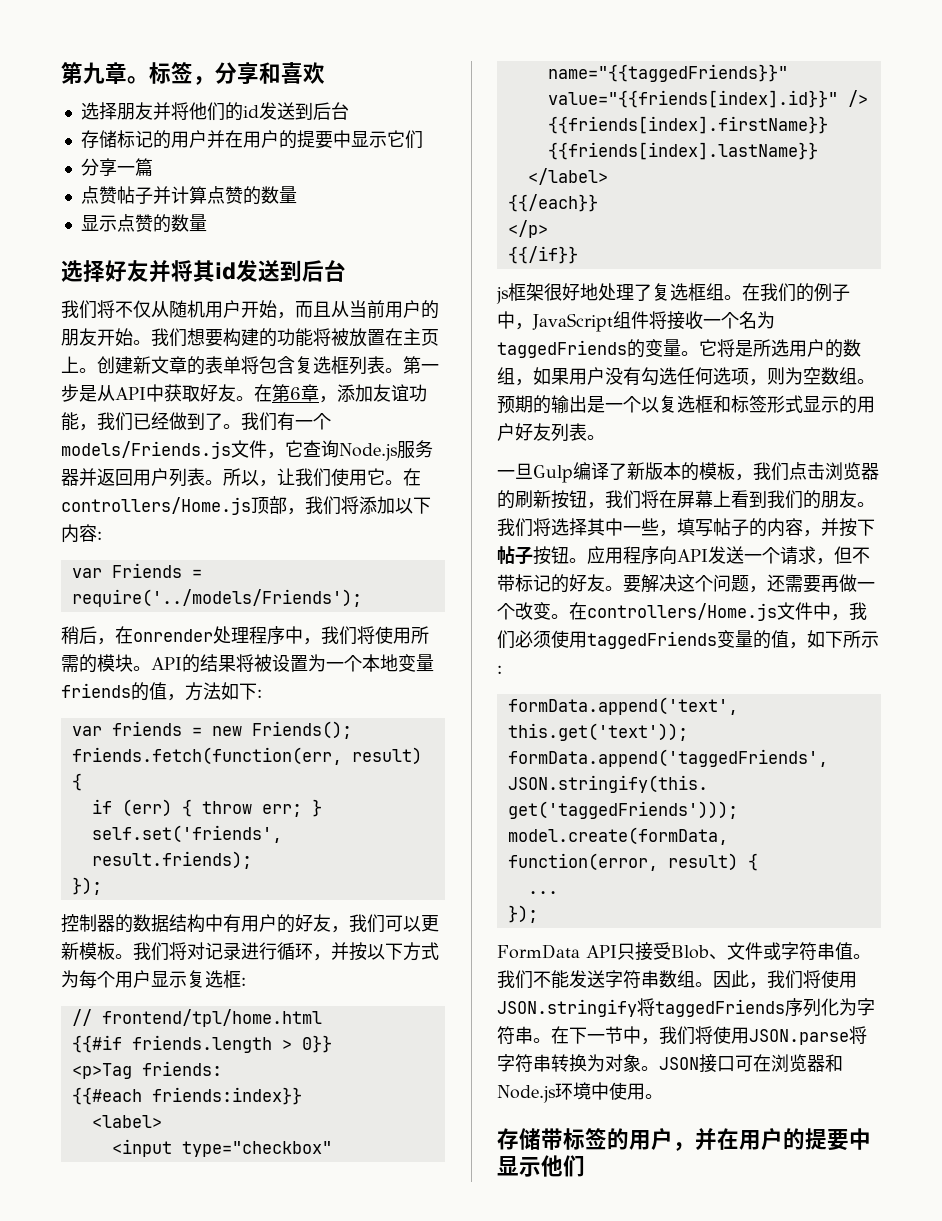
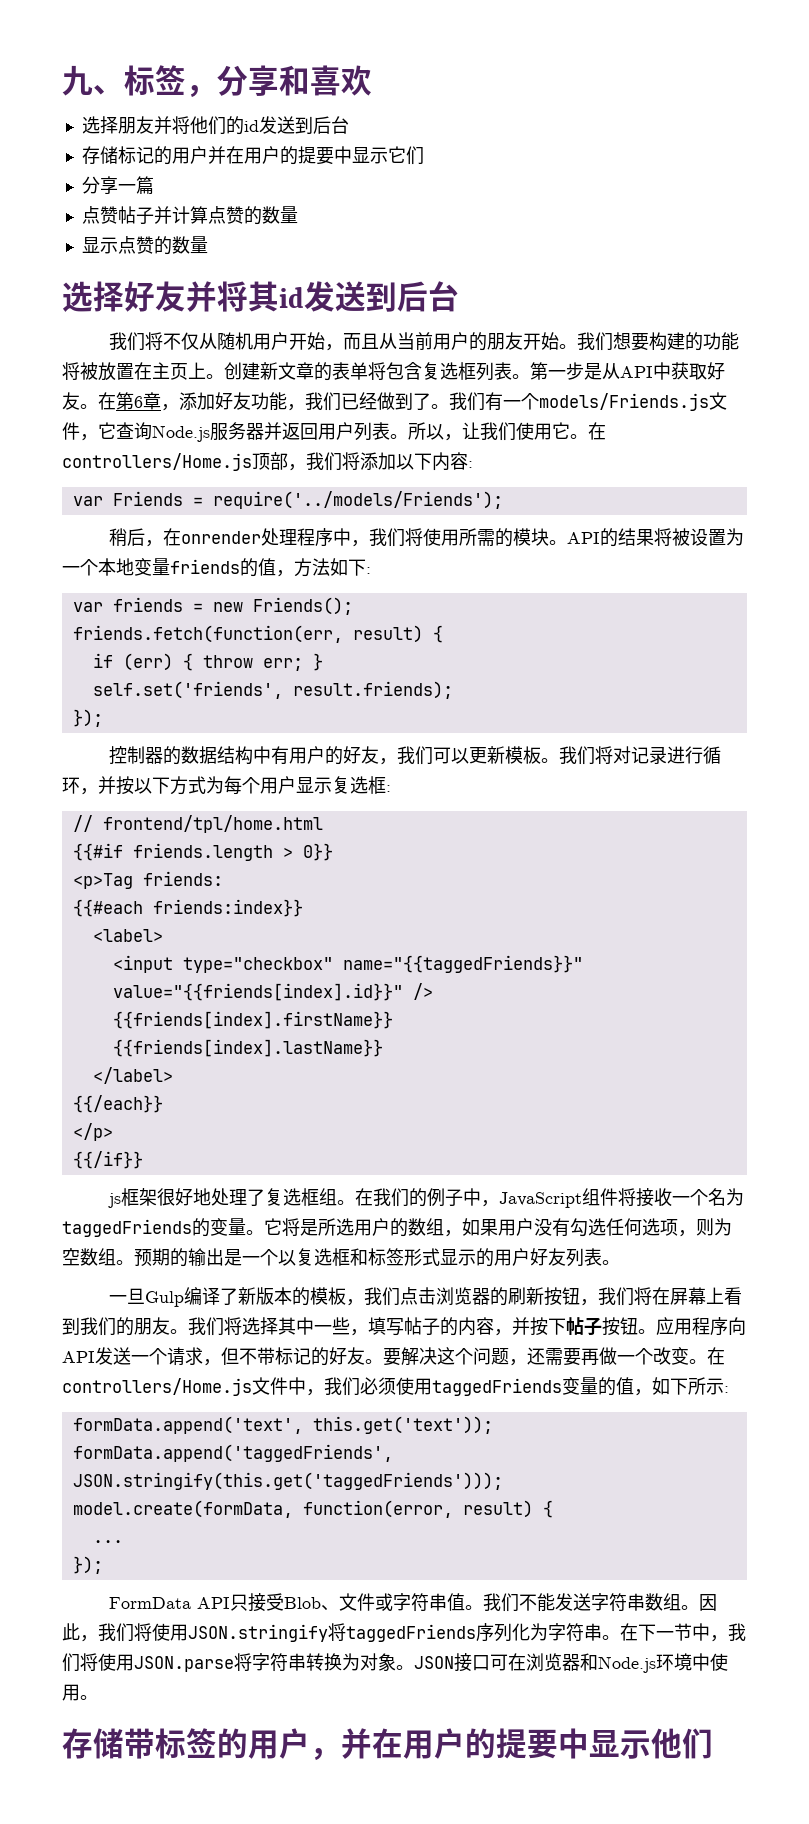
[61,62,149,84] 第九章。 -> [62,65,124,96] 九、
[373,384,409,402] 友谊 -> [215,392,251,410] 好友

